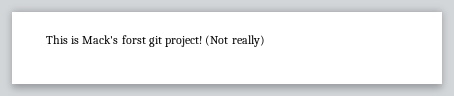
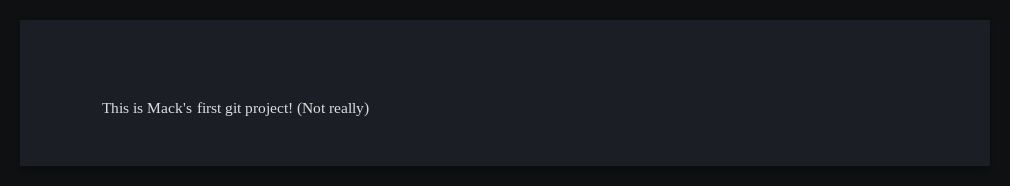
[121,35,146,44] forst -> [196,102,222,113] first

